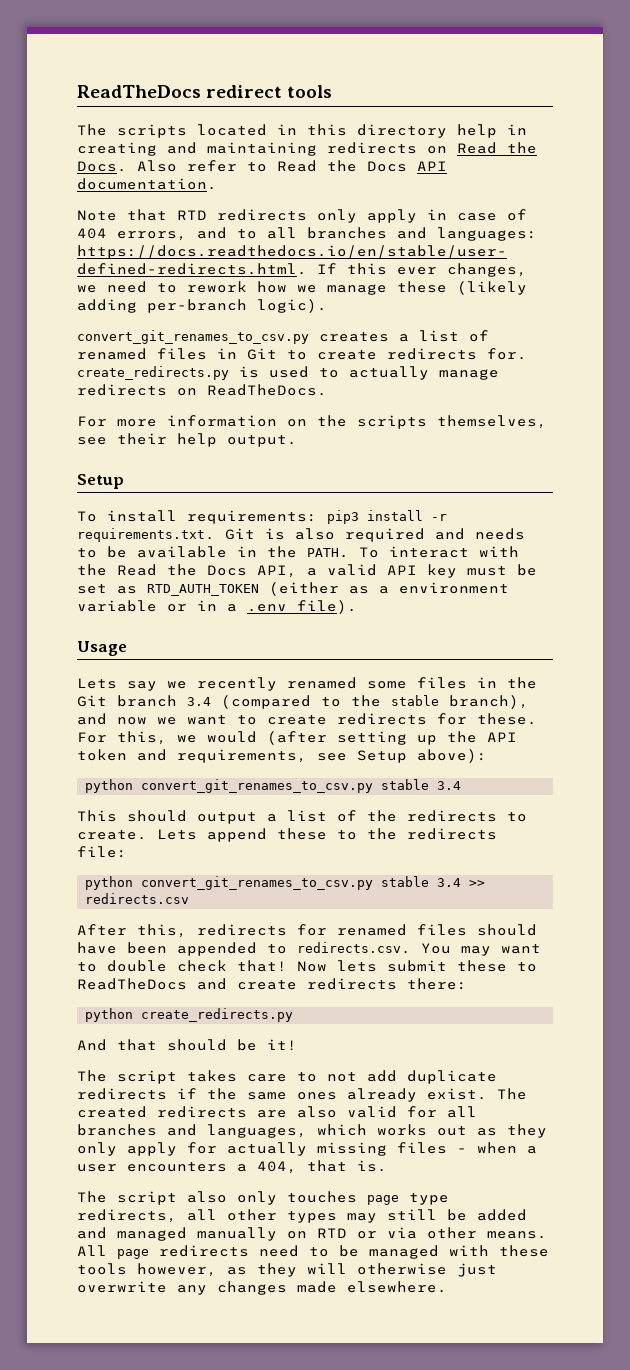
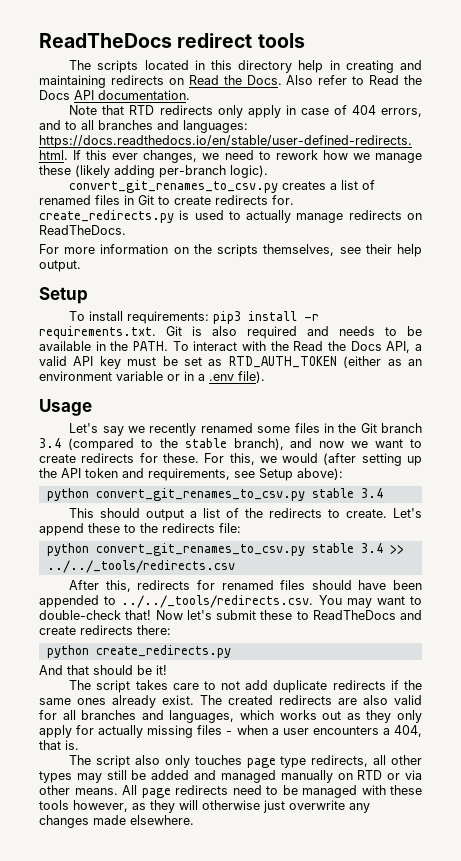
[379,586,389,594] a -> [408,359,422,366] an
[77,678,117,689] Lets -> [69,423,99,433] Let's
[157,829,197,840] Lets -> [393,508,423,518] Let's
[85,893,190,904] redirects.csv -> [46,560,235,573] ../../_tools/redirects.csv
[297,942,411,954] redirects.csv. -> [121,595,314,608] ../../_tools/redirects.csv.
[107,960,227,972] double check -> [39,610,121,620] double-check
[337,960,377,972] lets -> [186,610,212,620] let's

